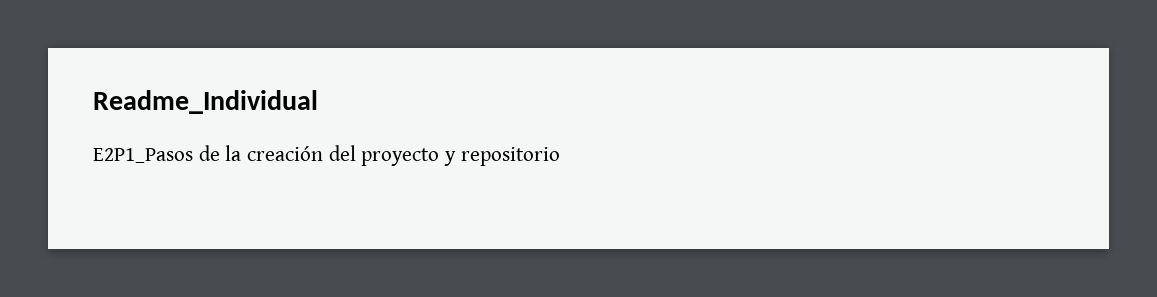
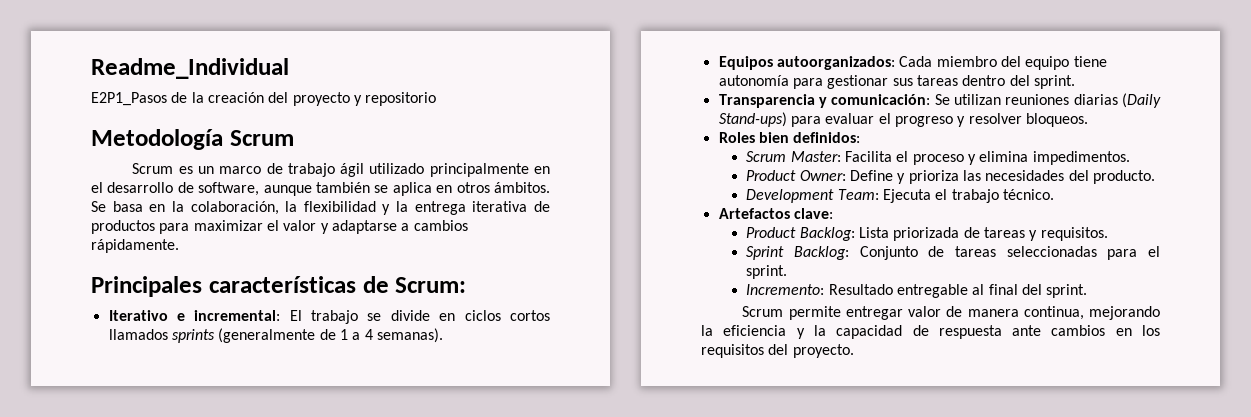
(560, 156) none -> [91,129,294,150] [132,163,551,177] [91,182,550,196] [91,201,550,215] [91,220,468,234] [91,239,179,253] [91,276,467,297] [108,310,550,324] [108,328,443,343] [718,56,1107,70] [718,75,1075,89] [718,93,1161,108] [718,112,1088,127] [718,132,861,143] [746,151,1130,165] [746,170,1155,184] [746,189,1054,203] [718,208,833,219] [746,227,1108,241] [746,246,1160,260] [746,265,788,279] [746,284,1088,298] [742,306,1160,320] [701,325,1160,339] [701,344,854,358] // Metodología Scrum // Scrum es un marco de trabajo ágil utilizado principalmente en el desarrollo de software, aunque también se aplica en otros ámbitos. Se basa en la colaboración, la flexibilidad y la entrega iterativa de productos para maximizar el valor y adaptarse a cambios rápidamente. // Principales características de Scrum: // Iterativo e incremental: El trabajo se divide en ciclos cortos llamados sprints (generalmente de 1 a 4 semanas). // Equipos autoorganizados: Cada miembro del equipo tiene autonomía para gestionar sus tareas dentro del sprint. // Transparencia y comunicación: Se utilizan reuniones diarias (Daily Stand-ups) para evaluar el progreso y resolver bloqueos. // Roles bien definidos: // Scrum Master: Facilita el proceso y elimina impedimentos. // Product Owner: Define y prioriza las necesidades del producto. // Development Team: Ejecuta el trabajo técnico. // Artefactos clave: // Product Backlog: Lista priorizada de tareas y requisitos. // Sprint Backlog: Conjunto de tareas seleccionadas para el sprint. // Incremento: Resultado entregable al final del sprint. // Scrum permite entregar valor de manera continua, mejorando la eficiencia y la capacidad de respuesta ante cambios en los requisitos del proyecto.

